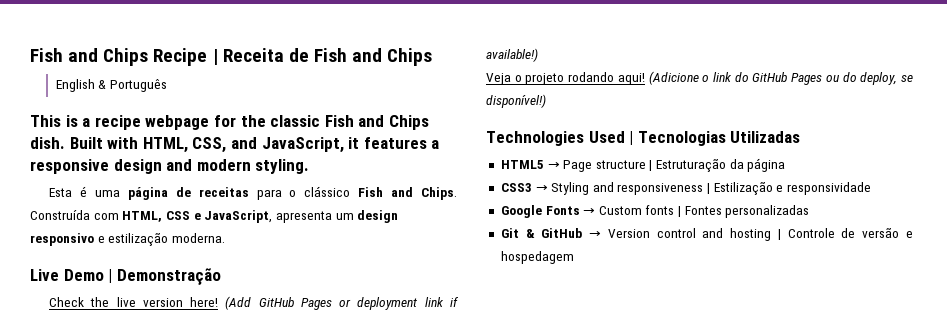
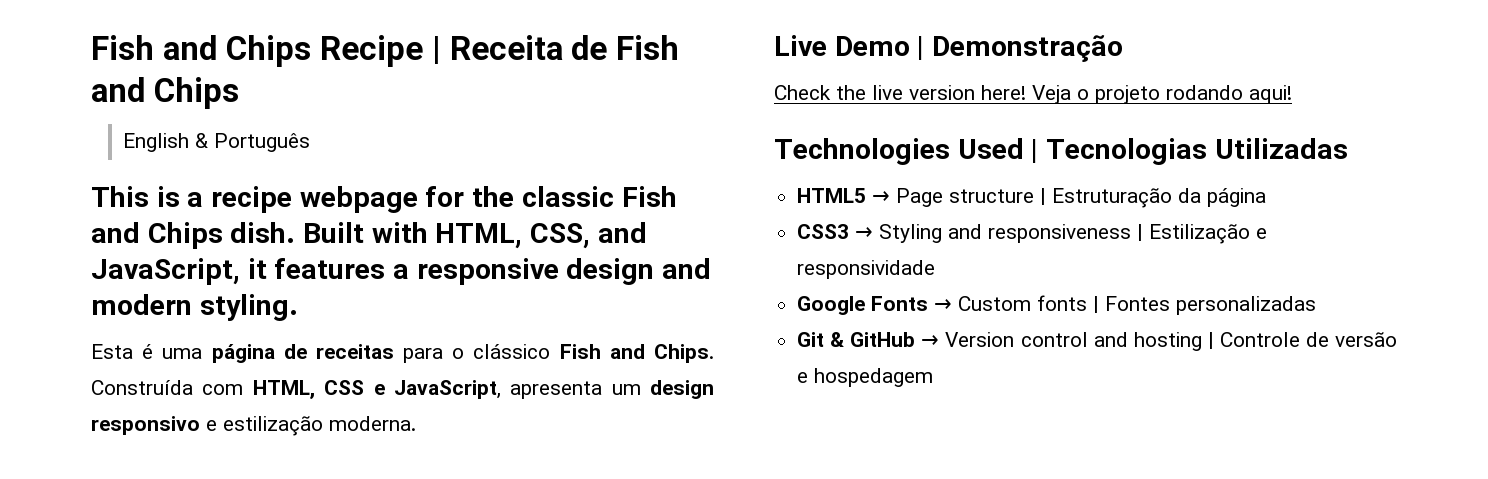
[225,296,460,310] [486,48,538,62] (Add GitHub Pages or deployment link if available!) // -> (1026, 92) none
[648,71,913,85] [486,94,546,108] (Adicione o link do GitHub Pages ou do deploy, se disponível!) -> (1292, 94) none

